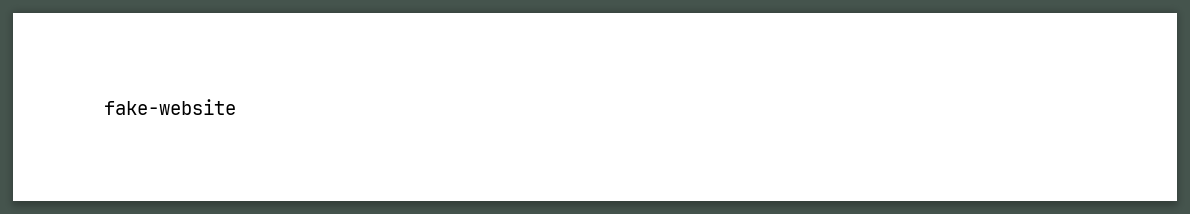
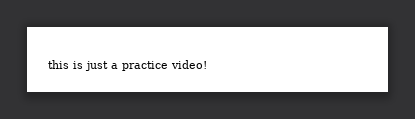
[104,99,236,115] fake-website -> [48,60,207,71] this is just a practice video!

